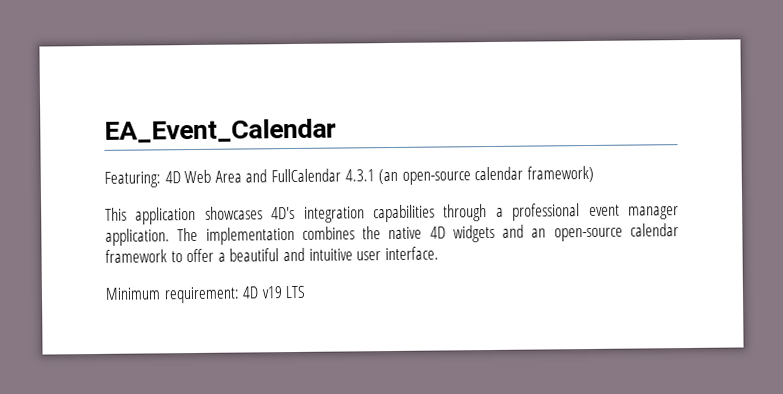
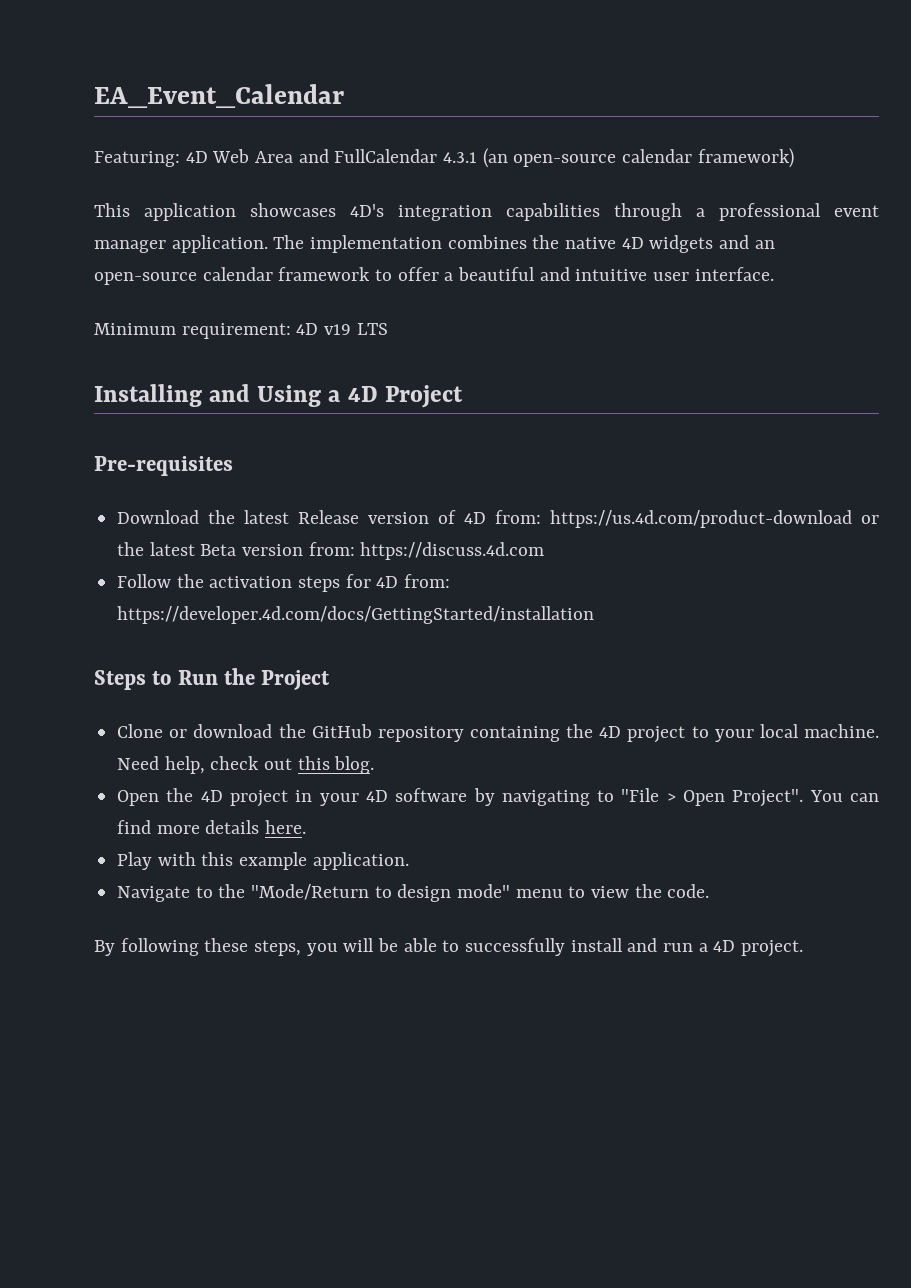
(307, 292) none -> [94,384,463,408] [94,456,233,476] [117,510,879,528] [117,542,545,560] [117,574,451,592] [117,606,595,624] [94,668,331,690] [117,724,880,743] [117,756,375,774] [117,788,879,807] [117,820,307,834] [117,852,409,870] [117,884,710,902] [94,938,804,957] // Installing and Using a 4D Project // Pre-requisites // Download the latest Release version of 4D from: https://us.4d.com/product-download or the latest Beta version from: https://discuss.4d.com // Follow the activation steps for 4D from: https://developer.4d.com/docs/GettingStarted/installation // Steps to Run the Project // Clone or download the GitHub repository containing the 4D project to your local machine. Need help, check out this blog. // Open the 4D project in your 4D software by navigating to "File > Open Project". You can find more details here. // Play with this example application. // Navigate to the "Mode/Return to design mode" menu to view the code. // By following these steps, you will be able to successfully install and run a 4D project.

